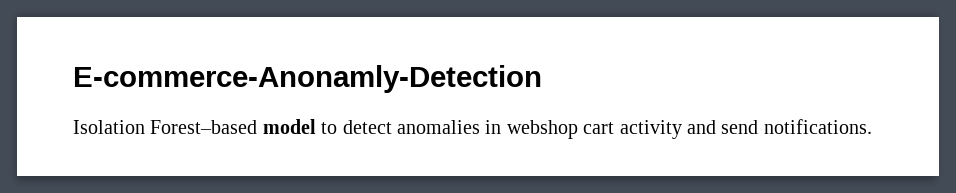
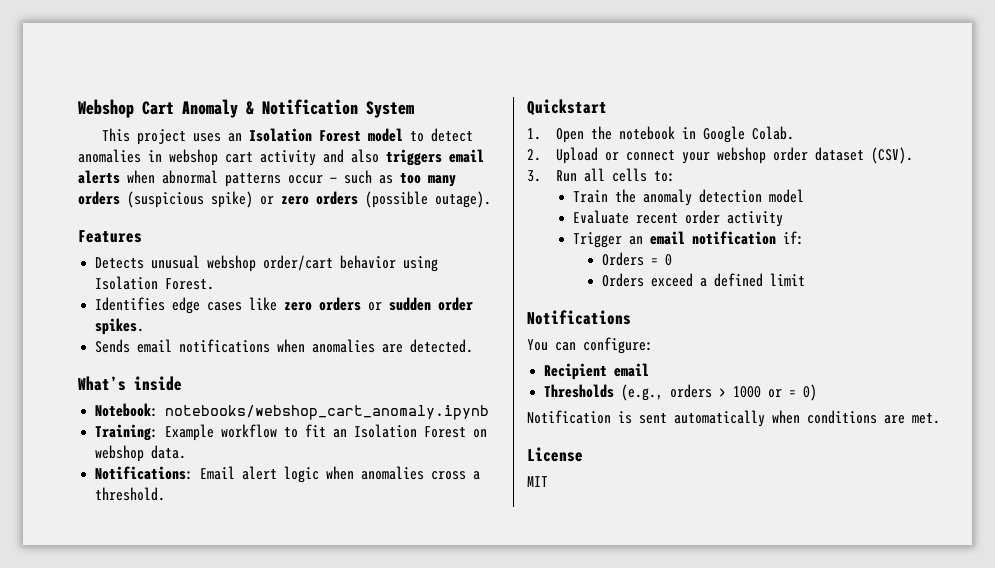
[73,65,542,93] [73,120,258,134] E-commerce-Anonamly-Detection // Isolation Forest–based -> [78,99,414,118] [101,128,361,145] Webshop Cart Anomaly & Notification System // This project uses an Isolation Forest
[721,119,872,134] send notifications. -> [351,149,484,166] [78,170,456,187] [78,191,491,208] [78,230,142,243] [95,255,439,272] [95,276,215,290] [95,297,474,314] [95,318,145,335] [95,339,474,353] [78,376,182,391] [95,403,490,420] [95,424,488,441] [95,445,187,462] [95,466,481,483] [95,487,166,501] [527,99,607,116] [527,126,794,143] [527,147,913,164] [527,168,675,182] [572,189,804,206] [572,210,783,227] [572,231,804,248] [601,252,672,266] [601,273,805,287] [527,310,631,325] [527,337,653,354] [544,363,650,380] [544,384,818,401] [527,410,940,427] [527,447,583,462] [527,476,548,487] also triggers email alerts when abnormal patterns occur — such as too many orders (suspicious spike) or zero orders (possible outage). // Features // Detects unusual webshop order/cart behavior using Isolation Forest. // Identifies edge cases like zero orders or sudden order spikes. // Sends email notifications when anomalies are detected. // What’s inside // Notebook: notebooks/webshop_cart_anomaly.ipynb // Training: Example workflow to fit an Isolation Forest on webshop data. // Notifications: Email alert logic when anomalies cross a threshold. // Quickstart // 1. Open the notebook in Google Colab. // 2. Upload or connect your webshop order dataset (CSV). // 3. Run all cells to: // Train the anomaly detection model // Evaluate recent order activity // Trigger an email notification if: // Orders = 0 // Orders exceed a defined limit // Notifications // You can configure: // Recipient email // Thresholds (e.g., orders > 1000 or = 0) // Notification is sent automatically when conditions are met. // License // MIT

